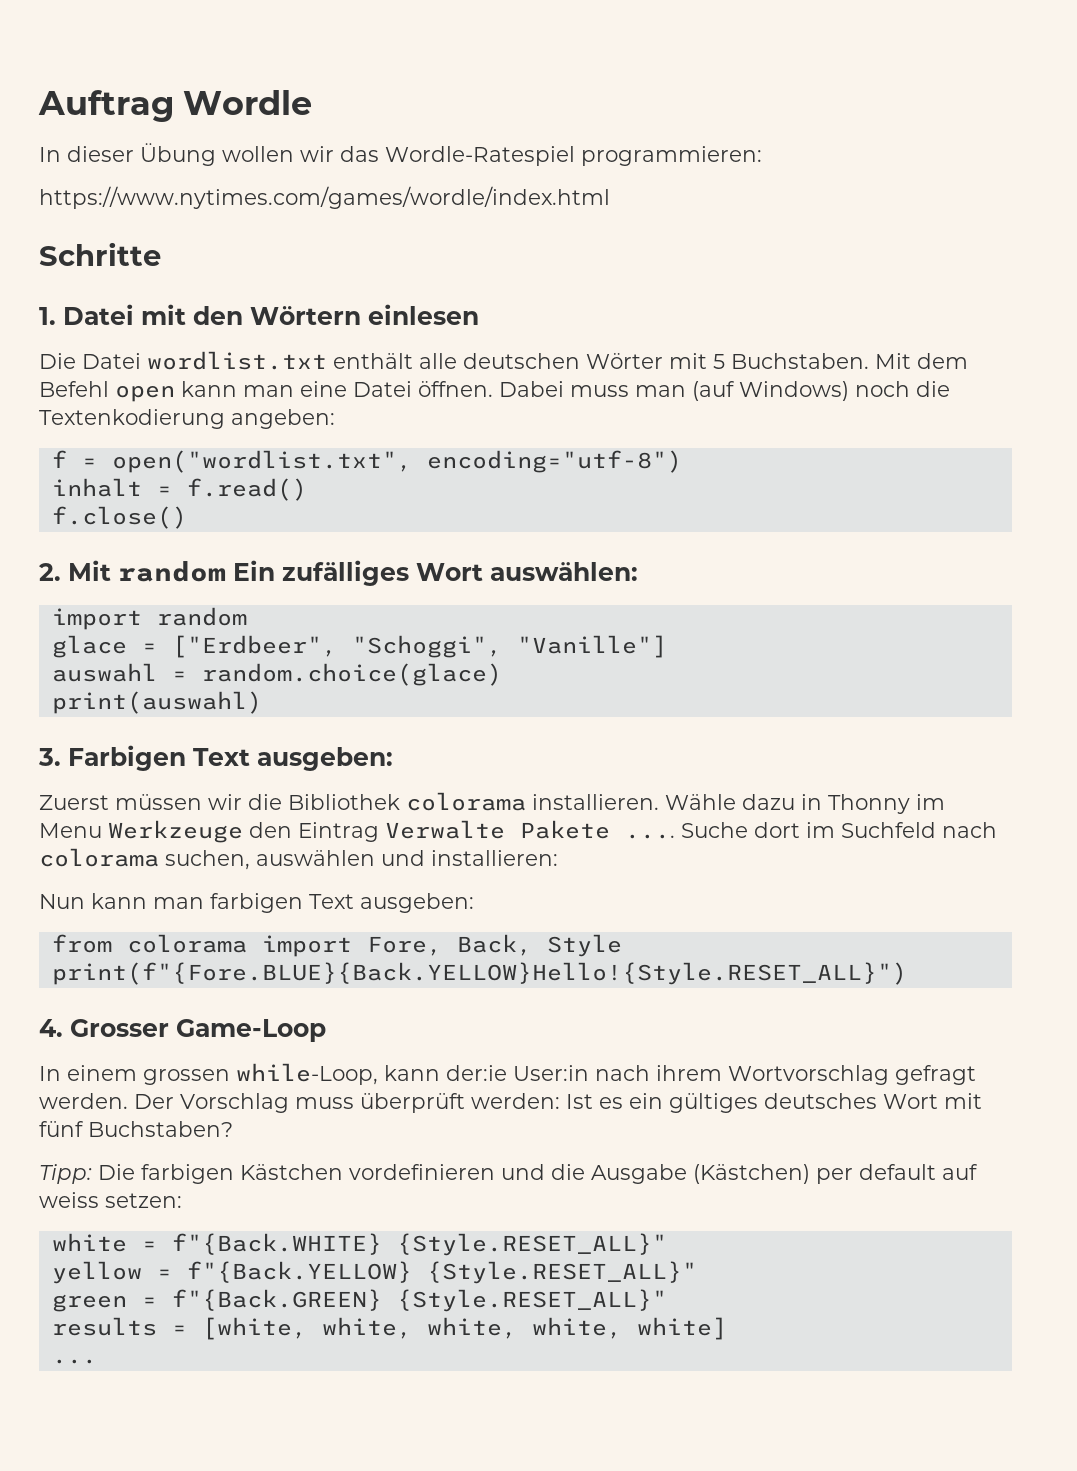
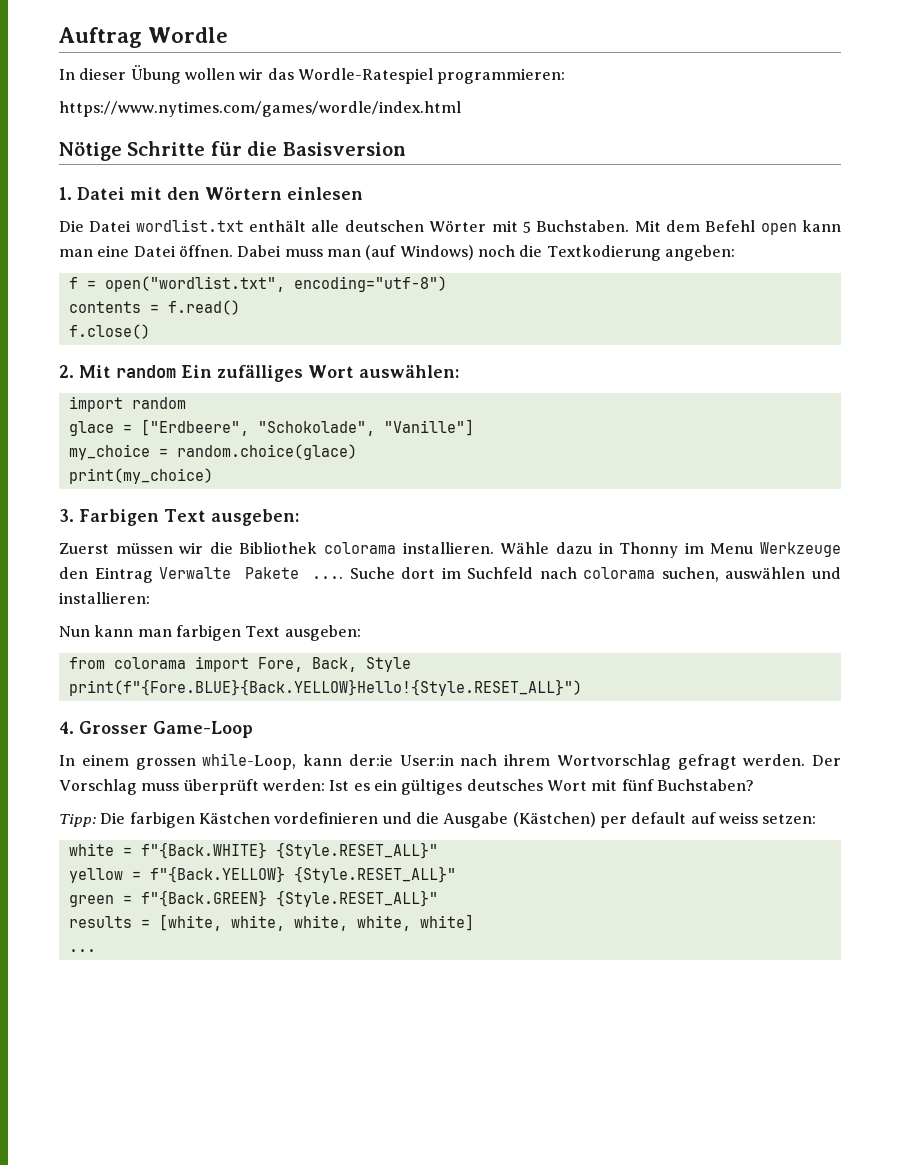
(610, 197) none -> [59,142,122,161] Nötige
(161, 254) none -> [210,141,406,156] für die Basisversion
[39,409,225,429] Textenkodierung -> [546,245,661,261] Textkodierung
[51,478,142,497] inhalt -> [68,301,141,313] contents
[171,635,502,658] ["Erdbeer", "Schoggi", -> [140,419,375,436] ["Erdbeere", "Schokolade",
[51,663,157,682] auswahl -> [68,444,150,460] my_choice
[51,691,262,714] print(auswahl) -> [68,468,213,484] print(my_choice)

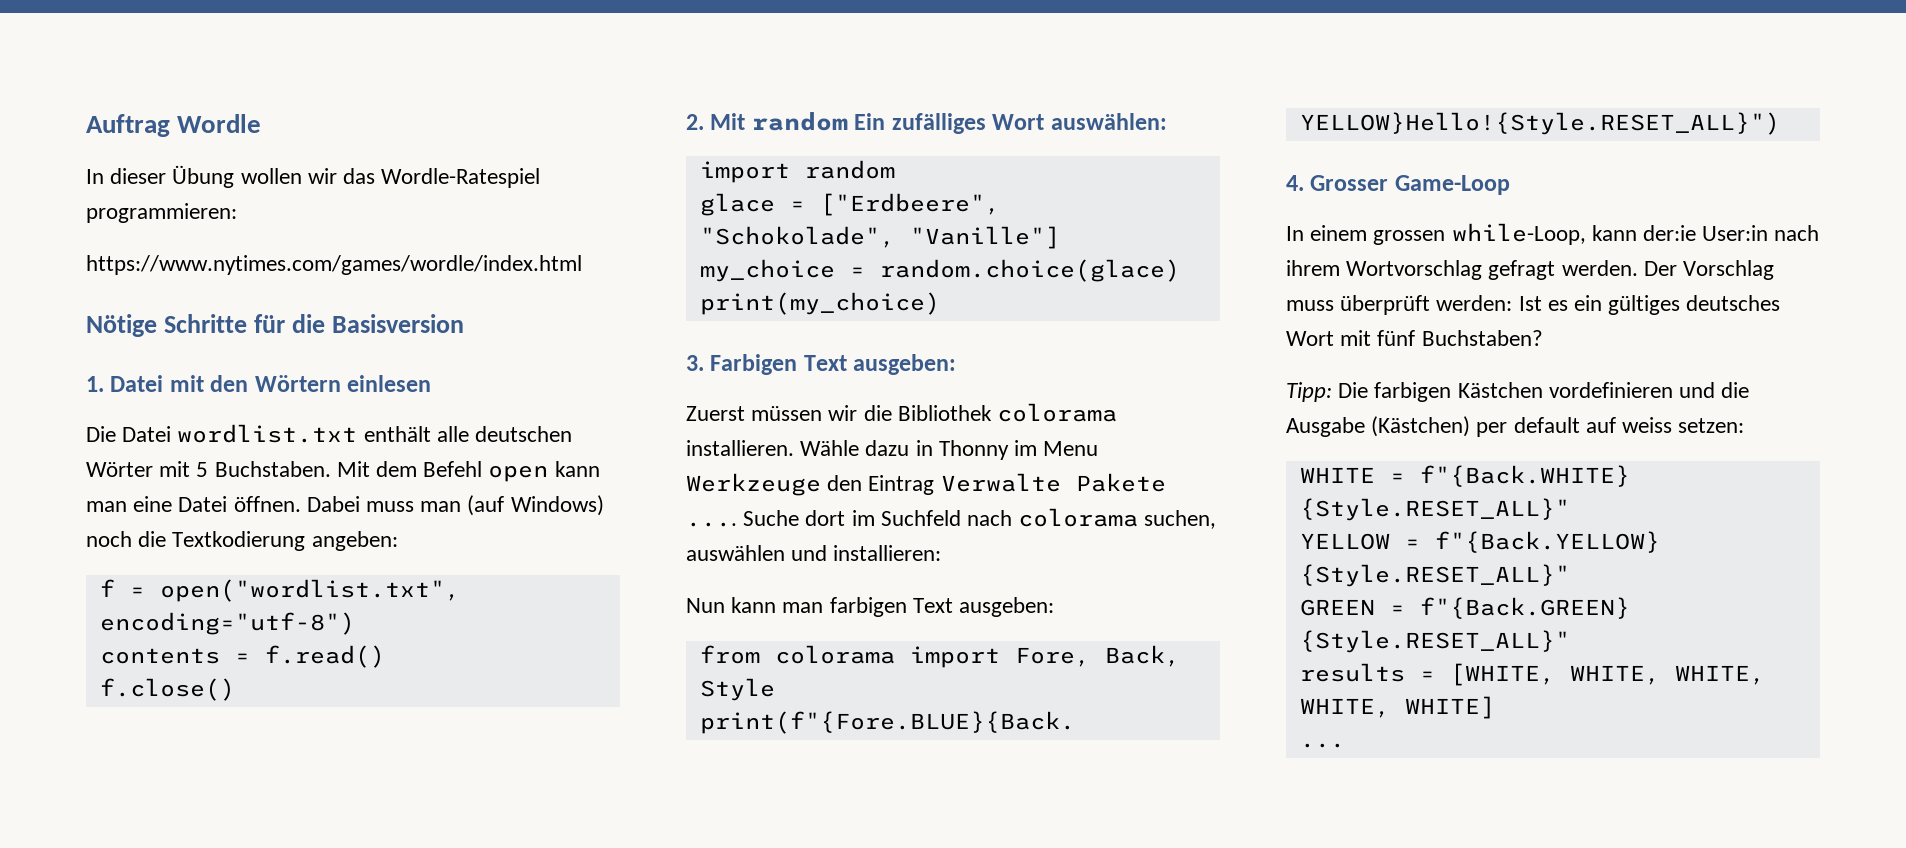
[68,843,114,856] white -> [1299,467,1375,483] WHITE
[68,868,123,883] yellow -> [1299,533,1390,550] YELLOW
[68,895,114,907] green -> [1299,599,1375,616] GREEN
[158,914,474,931] [white, white, white, white, white] -> [1449,663,1765,686] [1299,696,1495,719] [WHITE, WHITE, WHITE, WHITE, WHITE]

